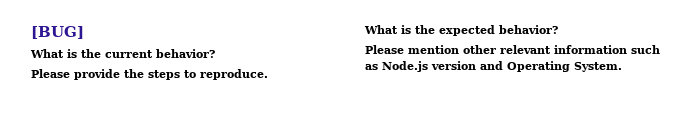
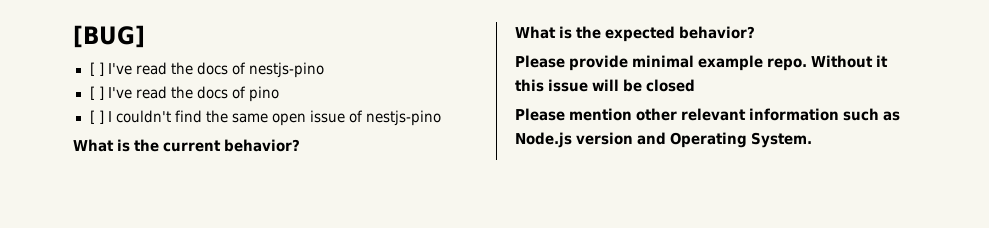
(84, 32) none -> [89,62,324,78] [89,86,279,102] [89,110,442,126] // [ ] I've read the docs of nestjs-pino // [ ] I've read the docs of pino // [ ] I couldn't find the same open issue of nestjs-pino
[31,69,268,80] // Please provide the steps to reproduce. -> (301, 145) none
(558, 29) none -> [515,55,889,71] [515,79,696,92] // Please provide minimal example repo. Without it this issue will be closed

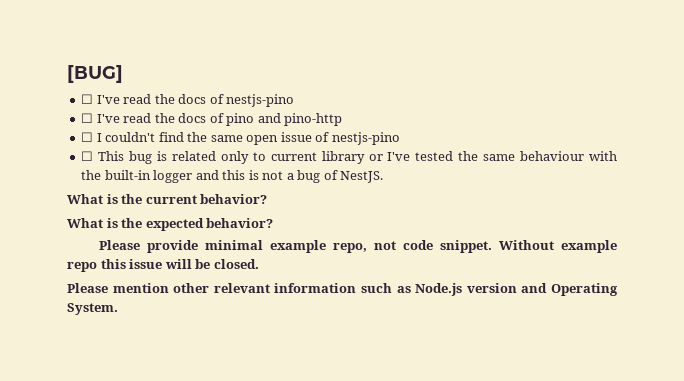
[89,62,104,76] [ ] -> [81,94,94,104] ☐
[89,86,104,100] [ ] -> [81,113,94,123] ☐
[89,110,104,124] // [ ] -> [257,113,343,126] [81,132,94,142] and pino-http // ☐
(442, 118) none -> [81,151,618,164] [81,170,384,183] // ☐ This bug is related only to current library or I've tested the same behaviour with the built-in logger and this is not a bug of NestJS.
[767,55,889,71] repo. Without it -> [332,240,617,253] [67,262,97,272] repo, not code snippet. Without example repo
[646,79,696,92] closed -> [213,259,259,269] closed.

